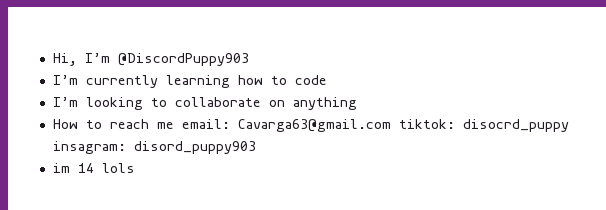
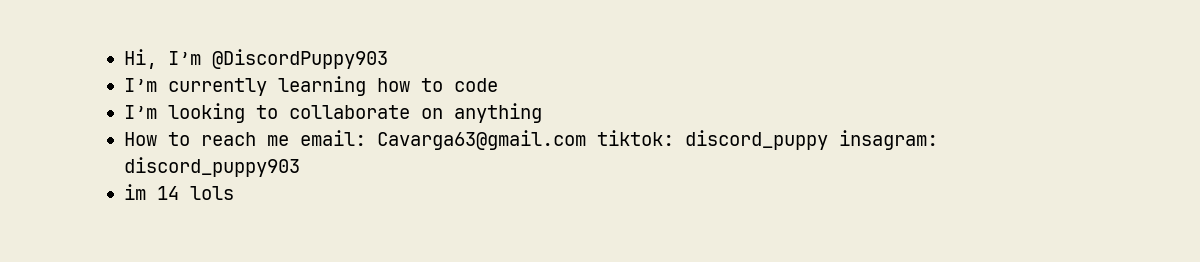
[463,119,569,132] [52,141,256,154] disocrd_puppy insagram: disord_puppy903 -> [684,130,938,150] [123,157,300,177] discord_puppy insagram: discord_puppy903

